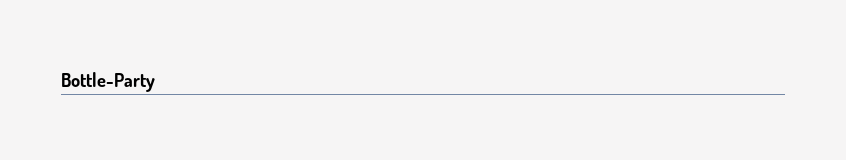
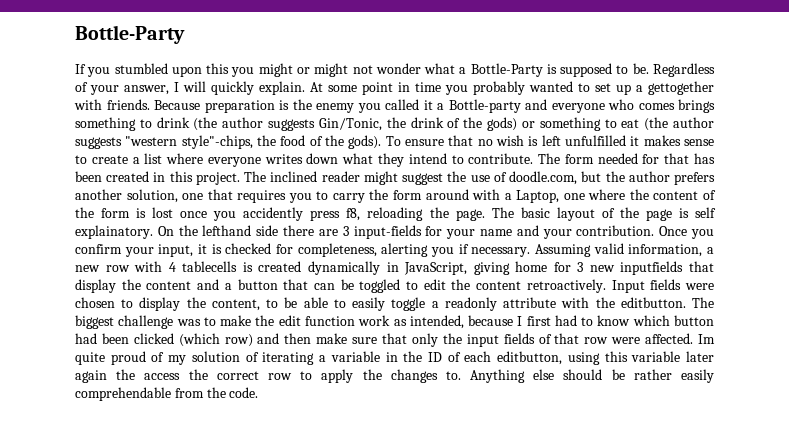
[61,72,155,92] Bottle-Party -> [75,25,185,44] [75,63,715,77] [75,81,714,95] [74,99,715,113] [75,117,715,131] [75,135,714,149] [75,153,716,167] [75,171,716,185] [75,189,716,203] [75,207,716,221] [75,225,714,239] [75,243,714,257] [75,261,714,275] [75,279,714,293] [75,297,715,311] [75,315,715,329] [75,333,716,347] [75,351,714,365] [75,369,714,383] [75,387,259,401] Bottle-Party // If you stumbled upon this you might or might not wonder what a Bottle-Party is supposed to be. Regardless of your answer, I will quickly explain. At some point in time you probably wanted to set up a gettogether with friends. Because preparation is the enemy you called it a Bottle-party and everyone who comes brings something to drink (the author suggests Gin/Tonic, the drink of the gods) or something to eat (the author suggests "western style"-chips, the food of the gods). To ensure that no wish is left unfulfilled it makes sense to create a list where everyone writes down what they intend to contribute. The form needed for that has been created in this project. The inclined reader might suggest the use of doodle.com, but the author prefers another solution, one that requires you to carry the form around with a Laptop, one where the content of the form is lost once you accidently press f8, reloading the page. The basic layout of the page is self explainatory. On the lefthand side there are 3 input-fields for your name and your contribution. Once you confirm your input, it is checked for completeness, alerting you if necessary. Assuming valid information, a new row with 4 tablecells is created dynamically in JavaScript, giving home for 3 new inputfields that display the content and a button that can be toggled to edit the content retroactively. Input fields were chosen to display the content, to be able to easily toggle a readonly attribute with the editbutton. The biggest challenge was to make the edit function work as intended, because I first had to know which button had been clicked (which row) and then make sure that only the input fields of that row were affected. Im quite proud of my solution of iterating a variable in the ID of each editbutton, using this variable later again the access the correct row to apply the changes to. Anything else should be rather easily comprehendable from the code.

